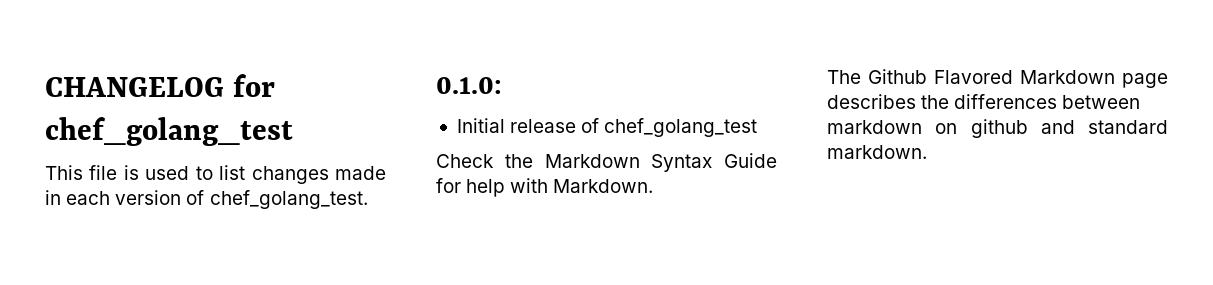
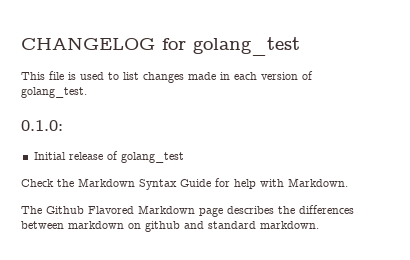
[45,117,293,146] chef_golang_test -> [193,37,300,56] golang_test
[209,190,368,209] chef_golang_test. -> [21,87,87,98] golang_test.
[604,118,758,137] chef_golang_test -> [120,152,184,163] golang_test

